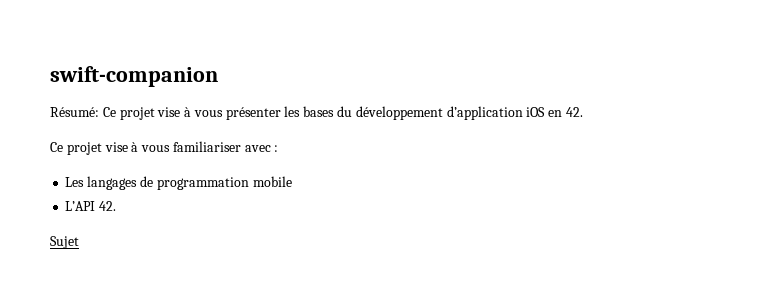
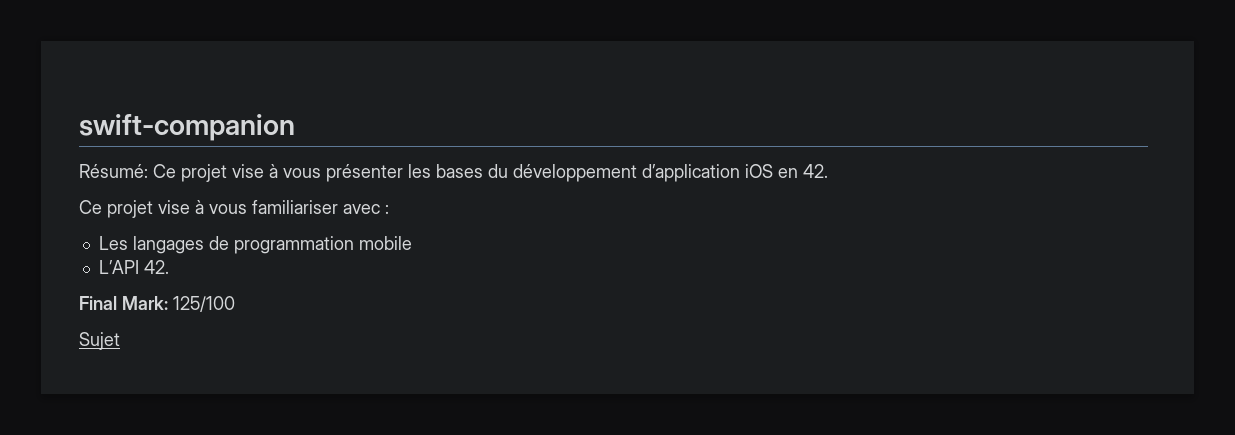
(117, 206) none -> [79,296,235,312] // Final Mark: 125/100

